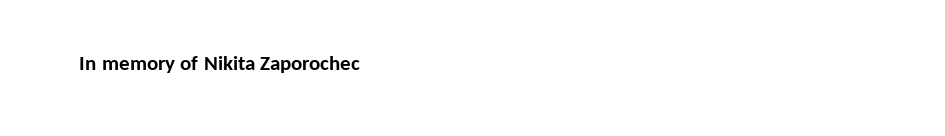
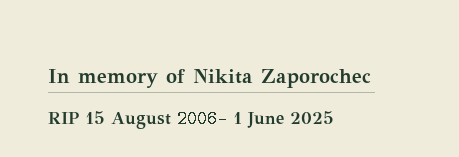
(361, 64) none -> [48,110,334,129] // RIP 15 August 2006- 1 June 2025

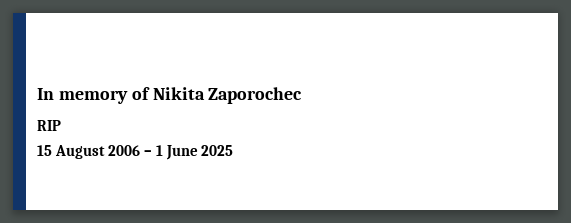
(79, 118) none -> (61, 125) //
[177,110,227,128] 2006- -> [107,145,152,156] 2006 –

